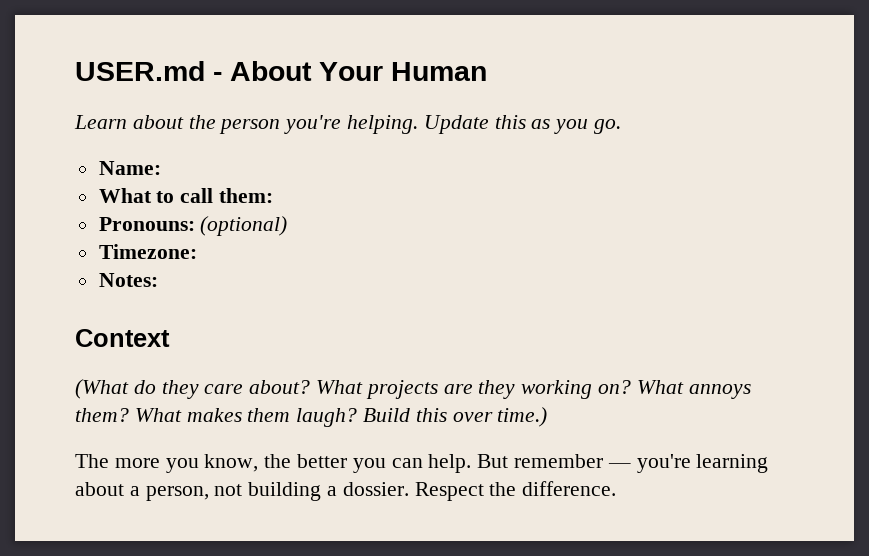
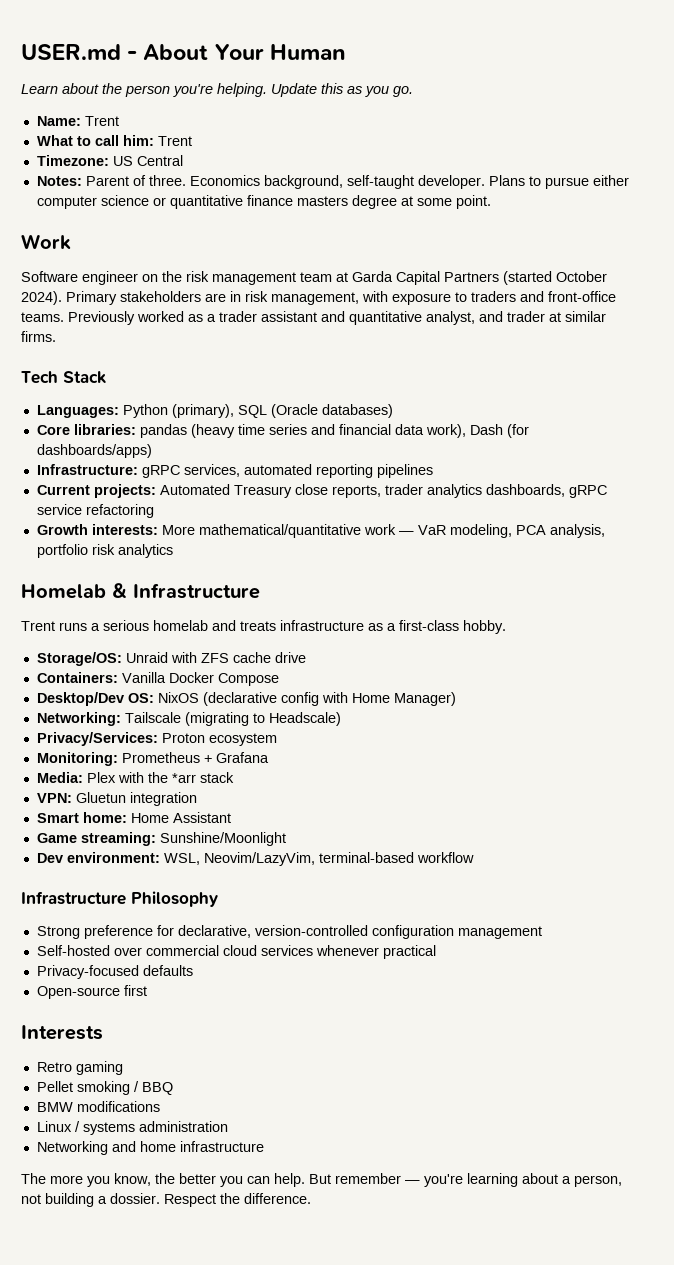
(161, 168) none -> [84,116,119,126] Trent
[219,188,274,203] [98,216,288,236] them: // Pronouns: (optional) -> [122,135,192,146] him: Trent
(197, 251) none -> [112,155,183,166] US Central
[75,329,170,347] [75,379,751,399] [75,407,548,427] // Context // (What do they care about? What projects are they working on? What annoys them? What makes them laugh? Build this over time.) -> [85,175,629,189] [36,195,491,209] [21,234,71,250] [21,271,607,285] [21,291,616,305] [21,311,606,325] [21,331,56,342] [21,371,106,384] [36,404,393,418] [36,424,529,438] [36,444,152,458] [36,464,433,478] [36,484,607,498] [36,504,154,518] [36,524,605,538] [36,544,173,558] [21,583,260,599] [21,620,506,634] [36,652,306,666] [36,672,279,686] [36,692,456,706] [36,712,341,726] [36,732,277,746] [36,752,269,766] [36,772,234,783] [36,792,197,806] [36,812,231,823] [36,832,286,846] [36,852,474,866] [21,891,218,907] [36,925,542,939] [36,945,436,959] [36,965,193,979] [36,985,147,999] [21,1025,103,1040] [36,1061,123,1075] [36,1081,173,1095] [36,1101,160,1112] [36,1121,228,1135] [36,1141,264,1155] Parent of three. Economics background, self-taught developer. Plans to pursue either computer science or quantitative finance masters degree at some point. // Work // Software engineer on the risk management team at Garda Capital Partners (started October 2024). Primary stakeholders are in risk management, with exposure to traders and front-office teams. Previously worked as a trader assistant and quantitative analyst, and trader at similar firms. // Tech Stack // Languages: Python (primary), SQL (Oracle databases) // Core libraries: pandas (heavy time series and financial data work), Dash (for dashboards/apps) // Infrastructure: gRPC services, automated reporting pipelines // Current projects: Automated Treasury close reports, trader analytics dashboards, gRPC service refactoring // Growth interests: More mathematical/quantitative work — VaR modeling, PCA analysis, portfolio risk analytics // Homelab & Infrastructure // Trent runs a serious homelab and treats infrastructure as a first-class hobby. // Storage/OS: Unraid with ZFS cache drive // Containers: Vanilla Docker Compose // Desktop/Dev OS: NixOS (declarative config with Home Manager) // Networking: Tailscale (migrating to Headscale) // Privacy/Services: Proton ecosystem // Monitoring: Prometheus + Grafana // Media: Plex with the *arr stack // VPN: Gluetun integration // Smart home: Home Assistant // Game streaming: Sunshine/Moonlight // Dev environment: WSL, Neovim/LazyVim, terminal-based workflow // Infrastructure Philosophy // Strong preference for declarative, version-controlled configuration management // Self-hosted over commercial cloud services whenever practical // Privacy-focused defaults // Open-source first // Interests // Retro gaming // Pellet smoking / BBQ // BMW modifications // Linux / systems administration // Networking and home infrastructure

